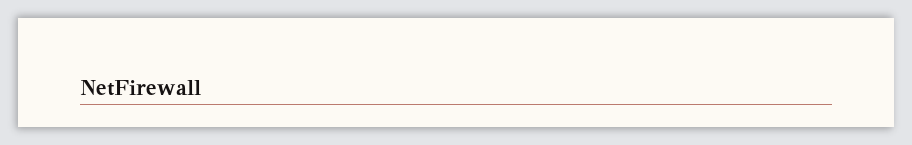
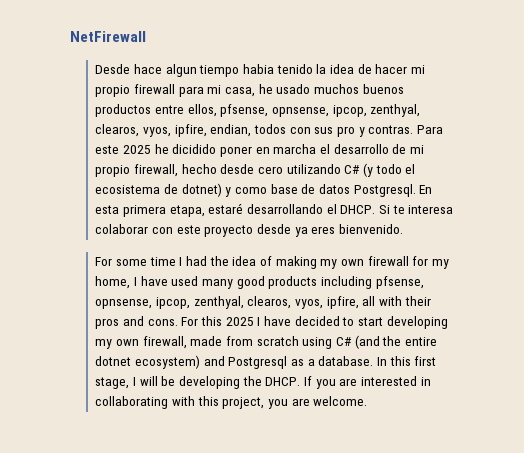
(201, 88) none -> [95,64,425,77] [95,84,404,97] [95,104,421,117] [95,124,443,137] [95,144,424,157] [95,163,416,177] [95,183,433,197] [95,203,454,217] [95,224,404,237] [95,256,449,269] [95,276,424,289] [95,296,431,309] [95,316,448,329] [95,335,437,349] [95,355,437,369] [95,376,431,389] [95,396,368,409] // Desde hace algun tiempo habia tenido la idea de hacer mi propio firewall para mi casa, he usado muchos buenos productos entre ellos, pfsense, opnsense, ipcop, zenthyal, clearos, vyos, ipfire, endian, todos con sus pro y contras. Para este 2025 he dicidido poner en marcha el desarrollo de mi propio firewall, hecho desde cero utilizando C# (y todo el ecosistema de dotnet) y como base de datos Postgresql. En esta primera etapa, estaré desarrollando el DHCP. Si te interesa colaborar con este proyecto desde ya eres bienvenido. // For some time I had the idea of making my own firewall for my home, I have used many good products including pfsense, opnsense, ipcop, zenthyal, clearos, vyos, ipfire, all with their pros and cons. For this 2025 I have decided to start developing my own firewall, made from scratch using C# (and the entire dotnet ecosystem) and Postgresql as a database. In this first stage, I will be developing the DHCP. If you are interested in collaborating with this project, you are welcome.

